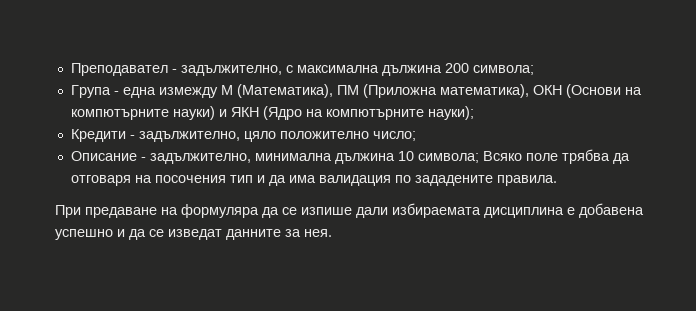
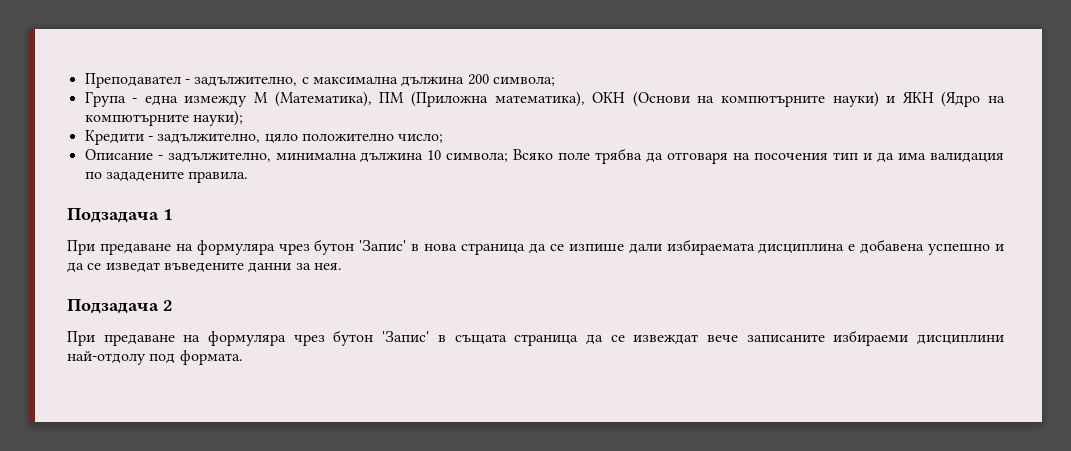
[55,204,259,218] // При предаване на формуляра -> [67,208,173,223] [67,239,526,255] // Подзадача 1 // При предаване на формуляра чрез бутон 'Запис' в нова страница
[226,229,281,240] данните -> [163,262,292,273] въведените данни
(332, 233) none -> [67,299,173,314] [67,330,1004,346] [67,350,243,365] // Подзадача 2 // При предаване на формуляра чрез бутон 'Запис' в същата страница да се извеждат вече записаните избираеми дисциплини най-отдолу под формата.

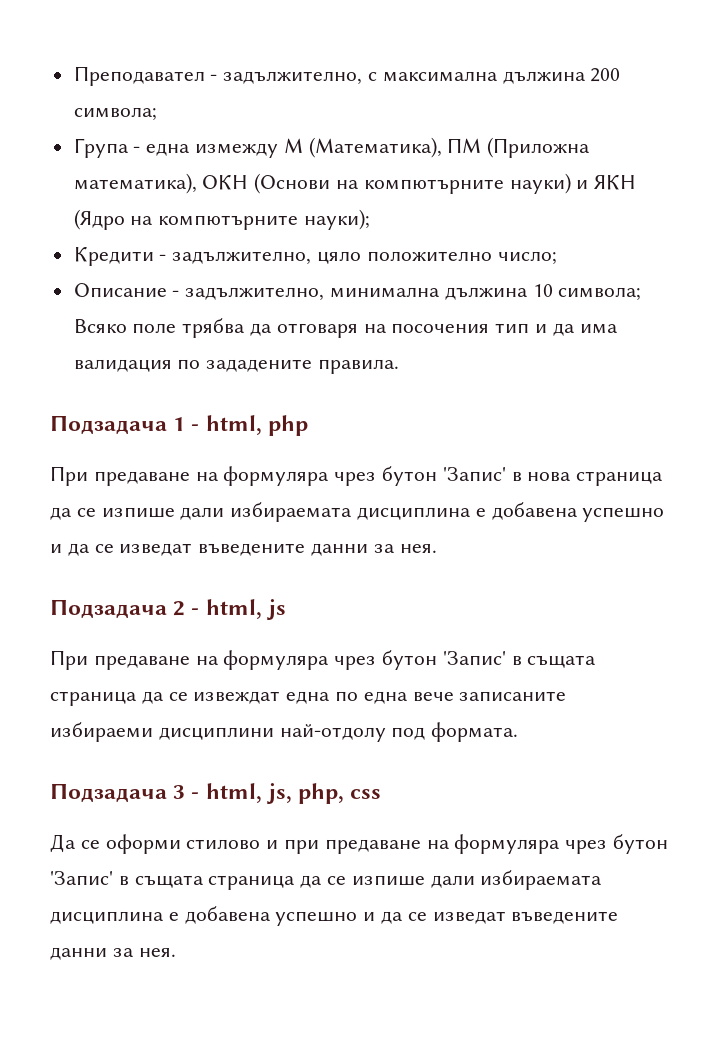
(173, 214) none -> [191,415,308,436] - html, php
(173, 305) none -> [191,599,286,620] - html, js
(699, 339) none -> [286,691,408,704] една по една
(243, 357) none -> [50,783,382,804] [50,834,669,854] [50,870,603,890] [50,906,619,926] [50,947,176,960] // Подзадача 3 - html, js, php, css // Да се оформи стилово и при предаване на формуляра чрез бутон 'Запис' в същата страница да се изпише дали избираемата дисциплина е добавена успешно и да се изведат въведените данни за нея.

